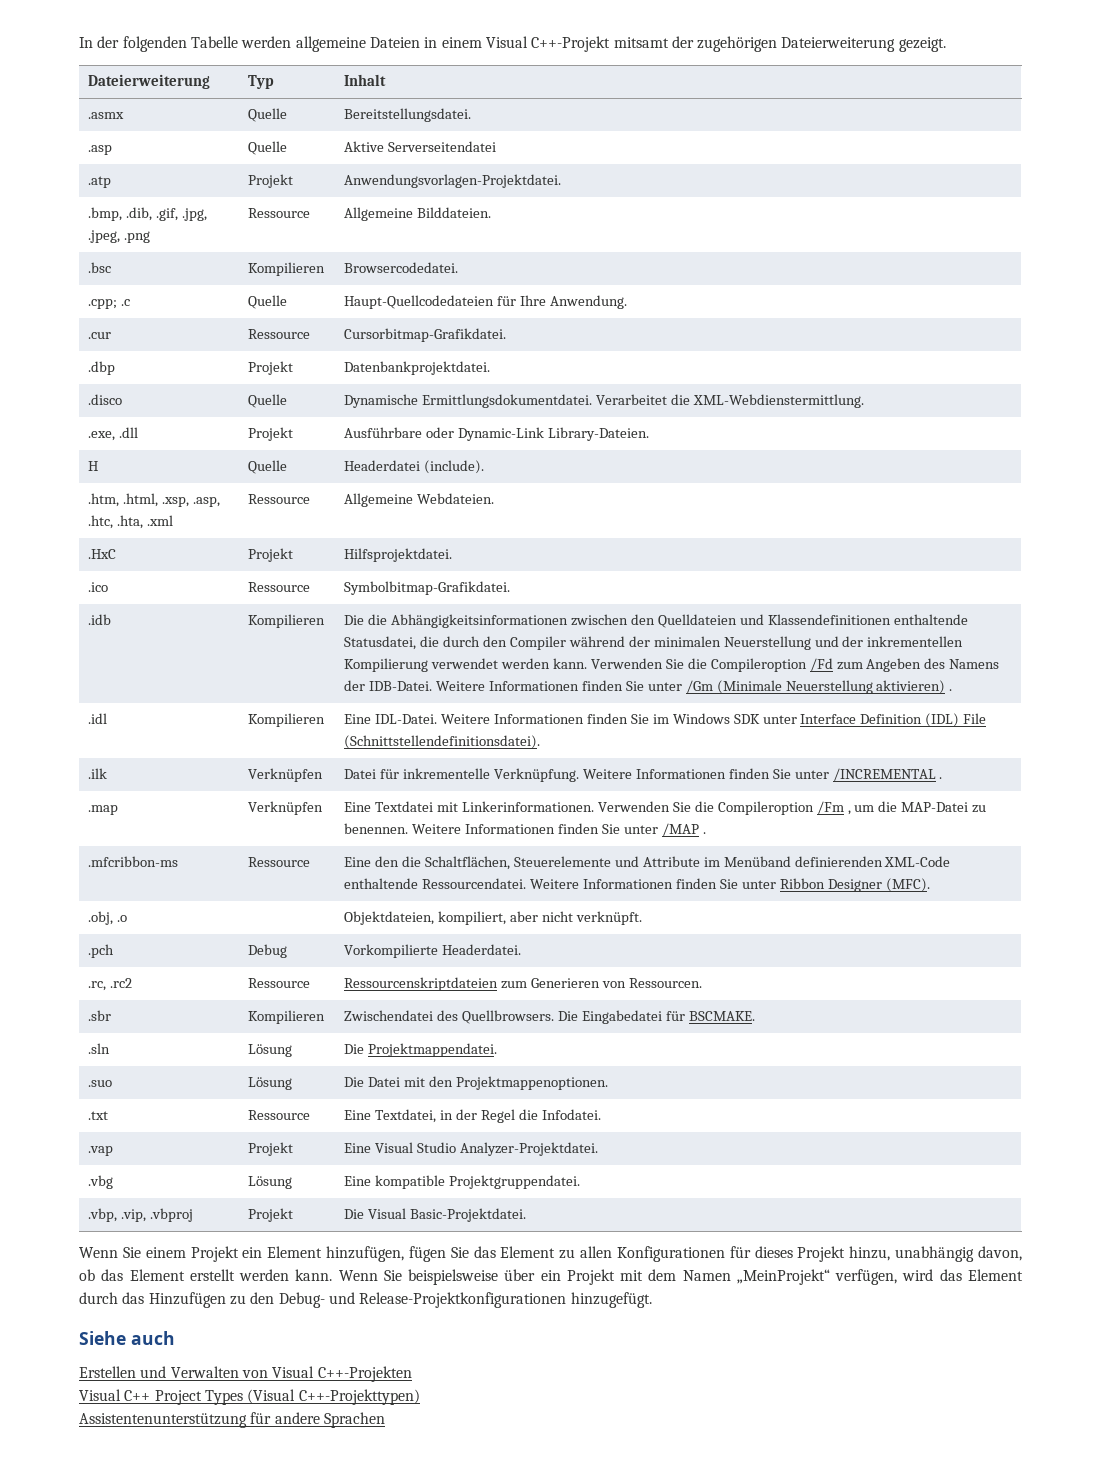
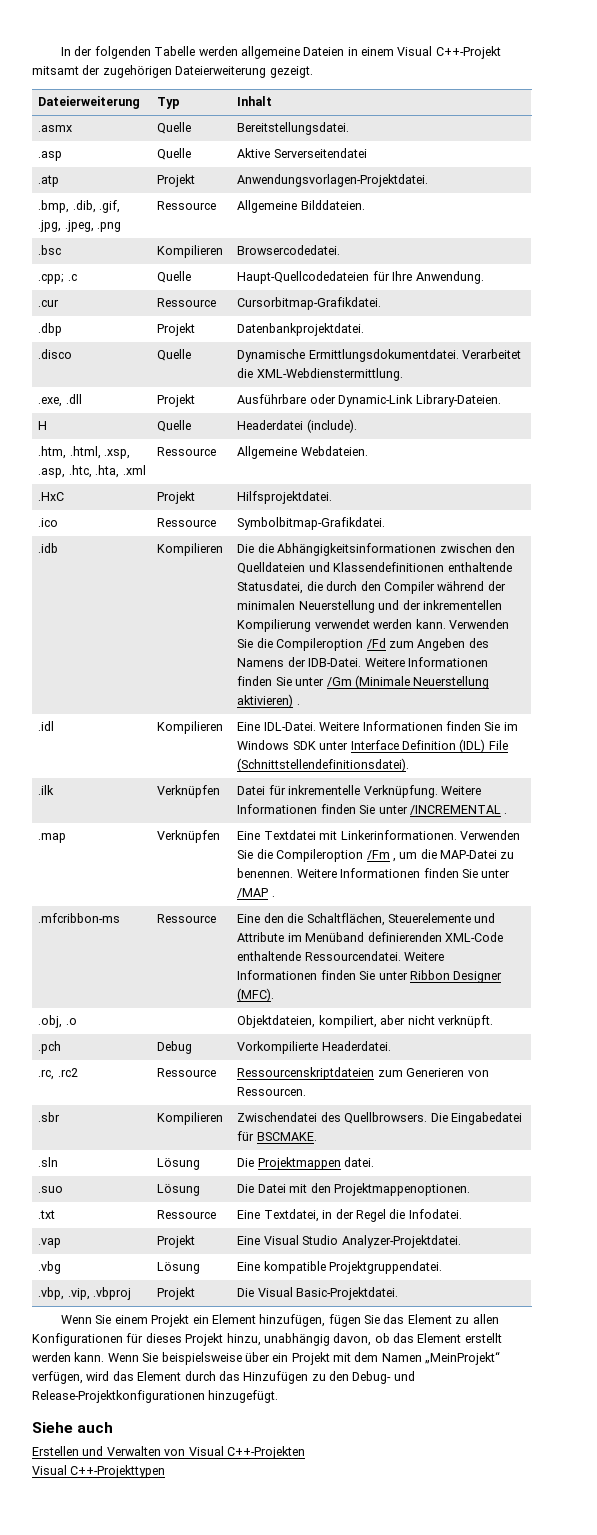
[368,1043,498,1057] Projektmappendatei. -> [257,1157,375,1170] Projektmappen datei.
[124,1389,420,1405] [79,1412,385,1428] C++ Project Types (Visual C++-Projekttypen) // Assistentenunterstützung für andere Sprachen -> [70,1465,166,1478] C++-Projekttypen

